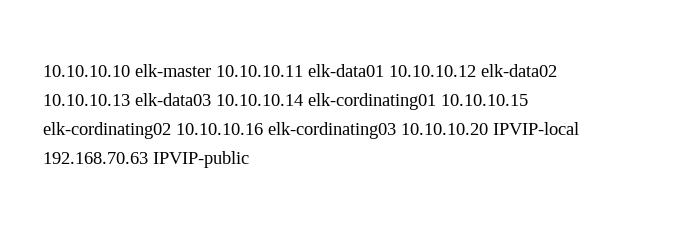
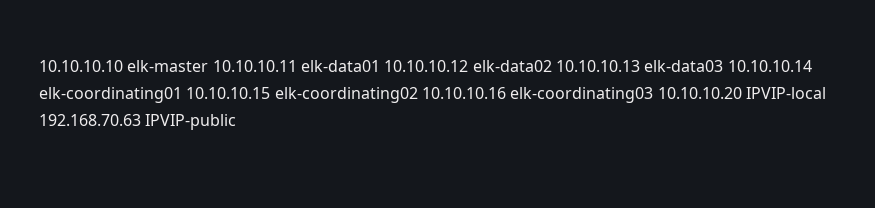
[308,93,528,110] [43,122,396,139] elk-cordinating01 10.10.10.15 elk-cordinating02 10.10.10.16 elk-cordinating03 -> [39,87,654,103] elk-coordinating01 10.10.10.15 elk-coordinating02 10.10.10.16 elk-coordinating03

